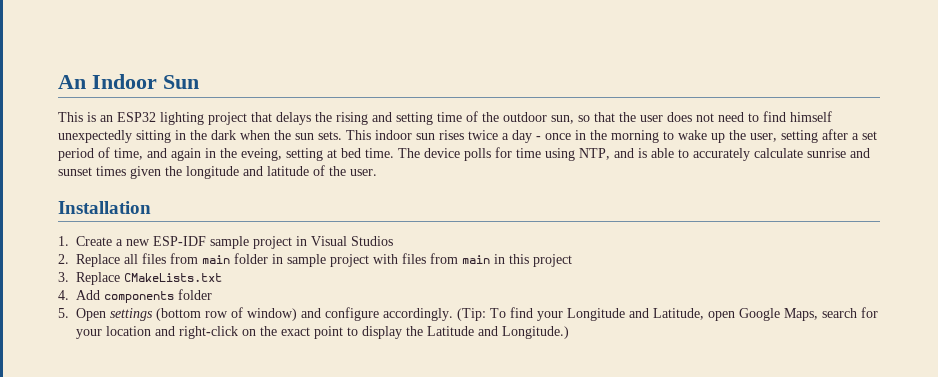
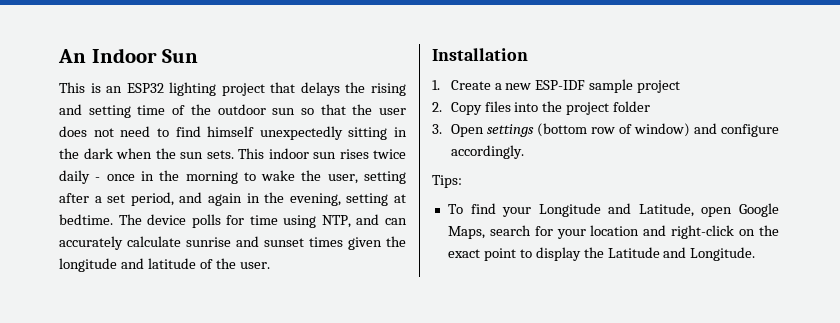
[551,115,574,124] sun, -> [272,108,296,115] sun
[502,130,532,143] a day -> [59,170,90,184] daily
[711,133,725,143] up -> (296, 175) none
[58,147,143,161] period of time, -> [130,192,174,206] period,
[241,148,282,161] eveing, -> [289,193,341,206] evening,
[341,148,394,158] bed time. -> [59,214,113,225] bedtime.
[638,148,689,158] is able to -> [384,218,407,225] can
[296,236,393,246] [58,253,572,267] [58,272,222,285] [58,290,174,303] in Visual Studios // 2. Replace all files from main folder in sample project with files from main in this project // 3. Replace CMakeLists.txt // 4. Add components -> [432,101,610,115] // 2. Copy files into the project
[58,308,69,318] 5. -> [432,124,442,134] 3.
[457,308,486,321] (Tip: -> [432,175,462,188] // Tips: //
[502,326,569,339] Longitude.) -> [690,247,756,261] Longitude.

